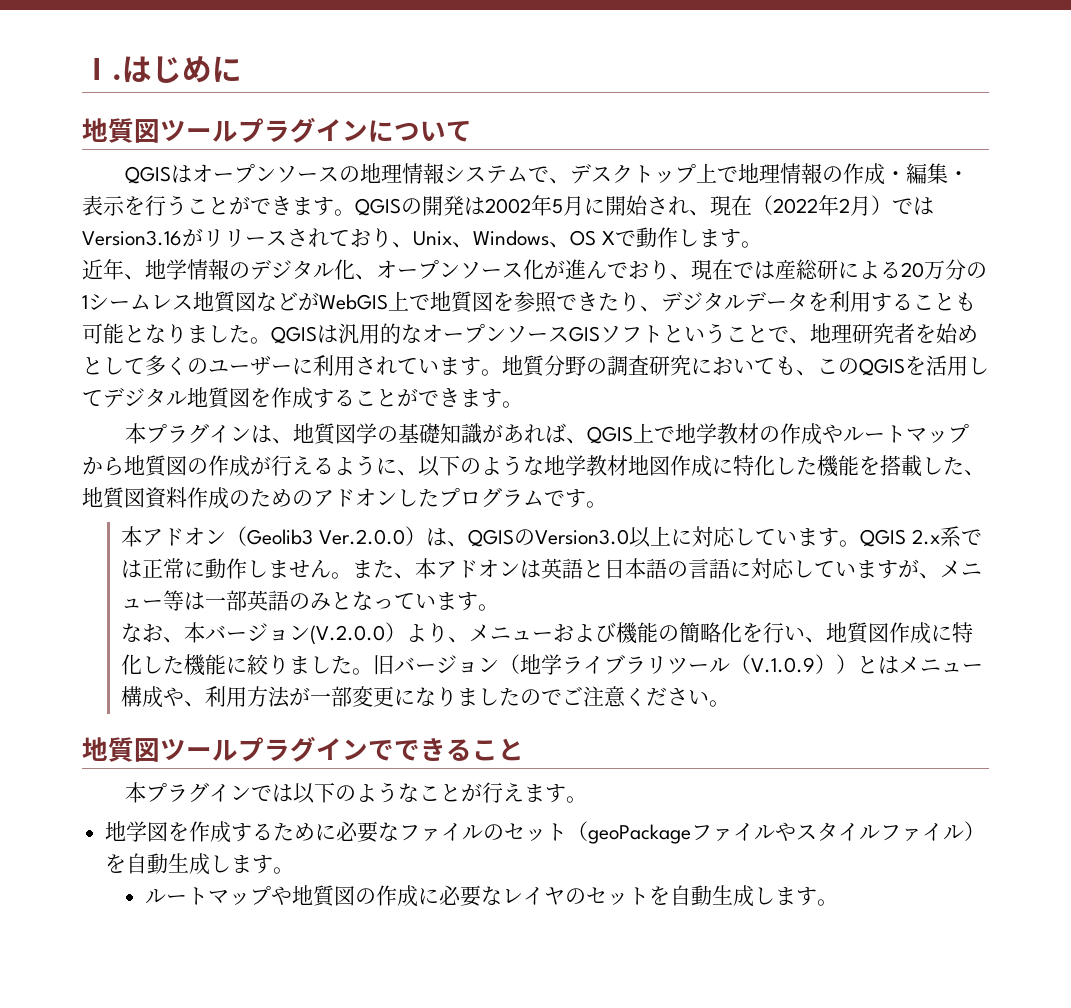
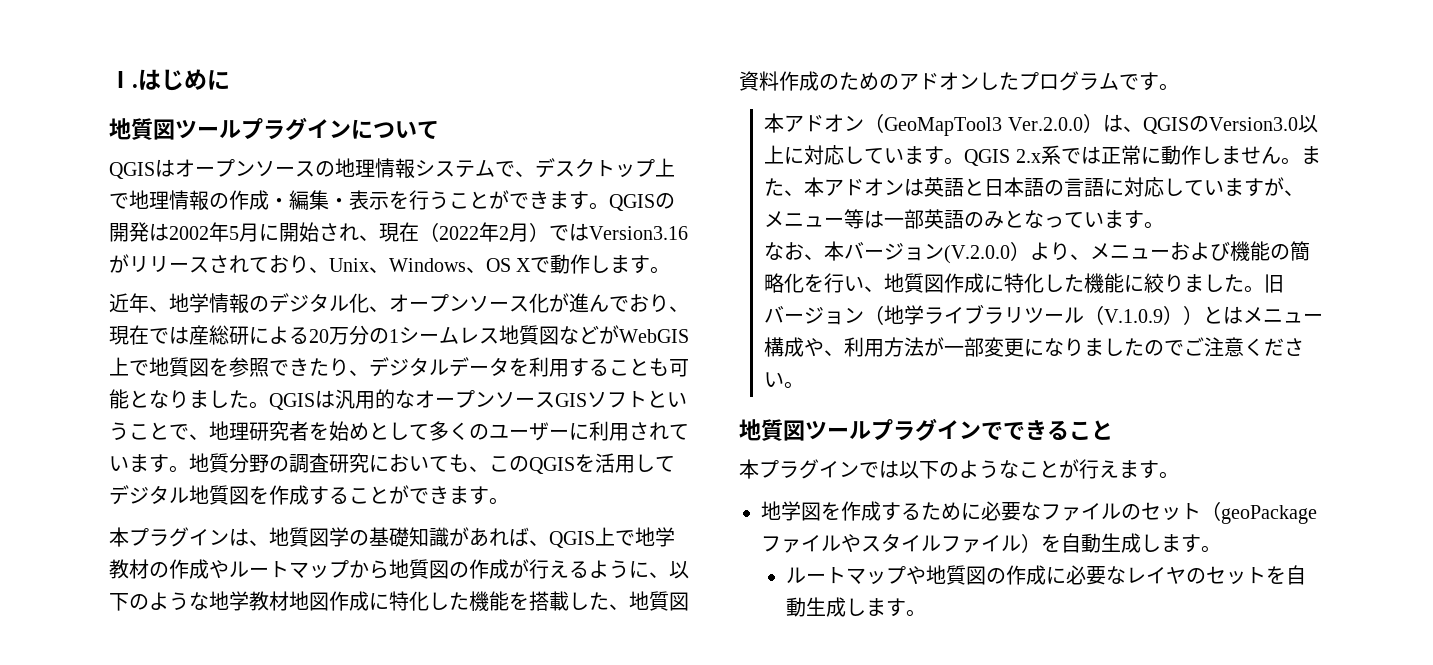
[247,529,314,545] Geolib3 -> [884,117,1003,136] GeoMapTool3

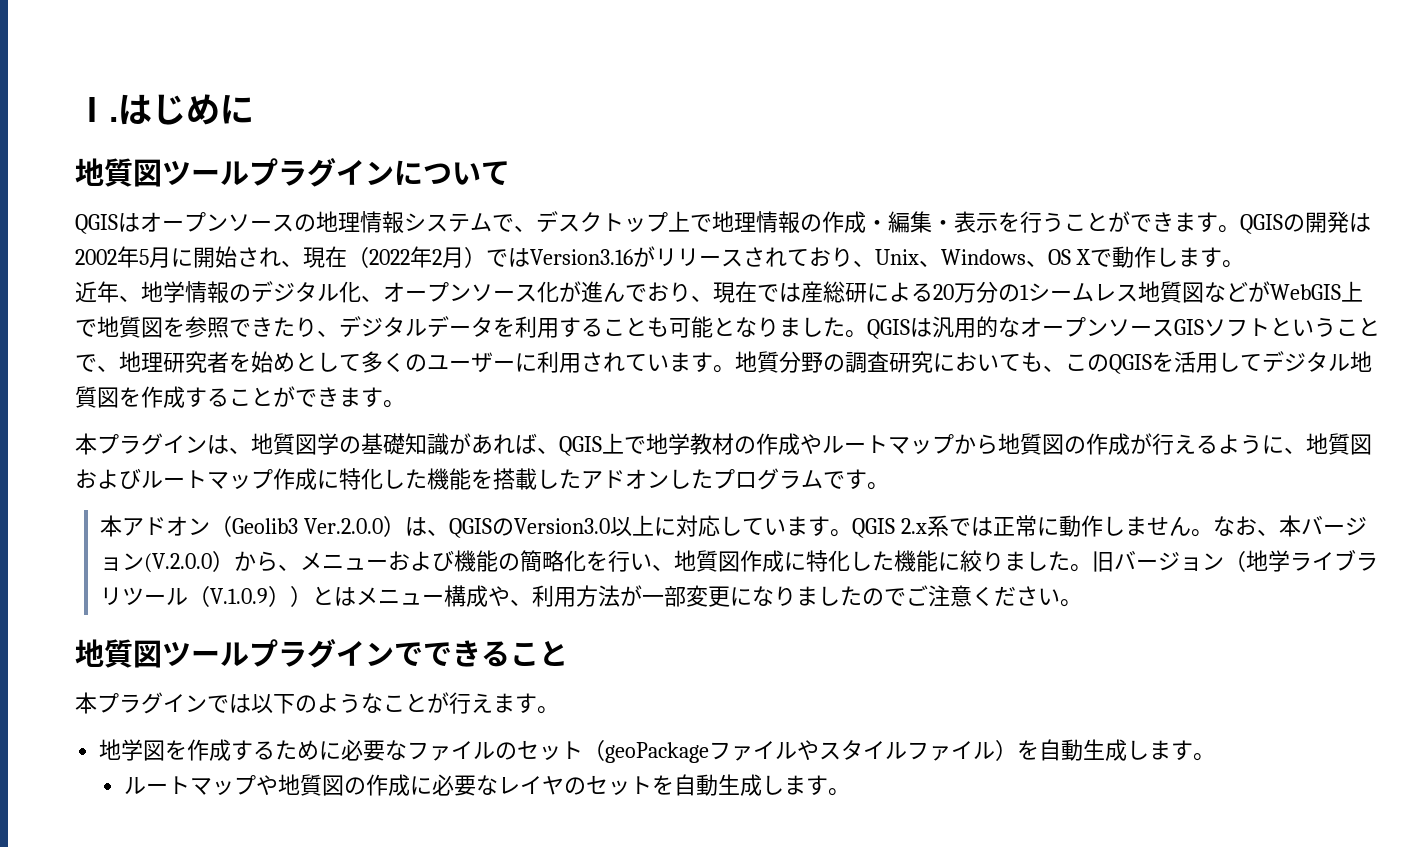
[669,561,689,579] [109,591,329,611] 以下のような地学教材地図 -> [1306,433,1372,455] [75,468,273,489] 地質図およびルートマップ
[609,591,689,611] [739,71,899,91] 、地質図資料作成のための -> (581, 479) none
[884,117,1003,136] GeoMapTool3 -> [231,518,298,534] Geolib3
[1300,146,1321,164] [764,177,1305,197] [764,209,1165,229] また、本アドオンは英語と日本語の言語に対応していますが、メニュー等は一部英語のみとなっています。 // -> (1213, 533) none
[1030,242,1071,261] より -> [233,551,278,572] から

